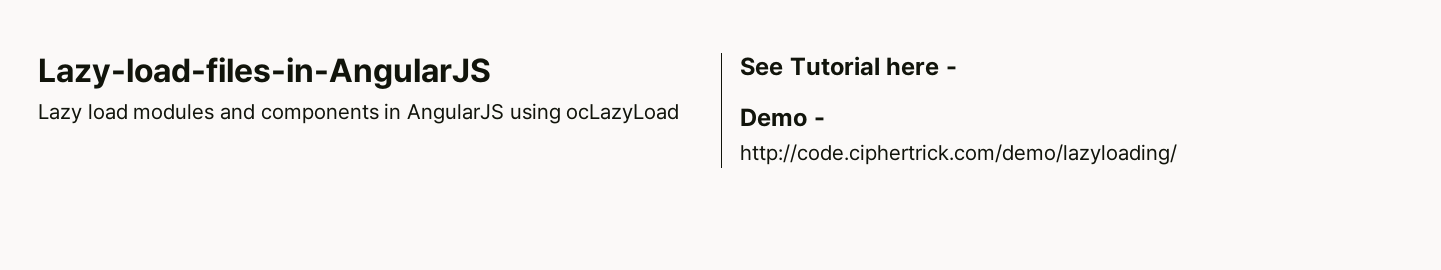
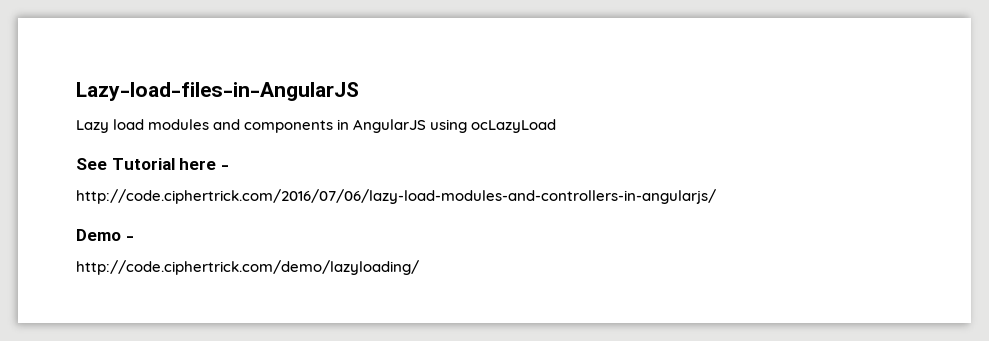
(957, 70) none -> [76,189,716,204] // http://code.ciphertrick.com/2016/07/06/lazy-load-modules-and-controllers-in-angularjs/

